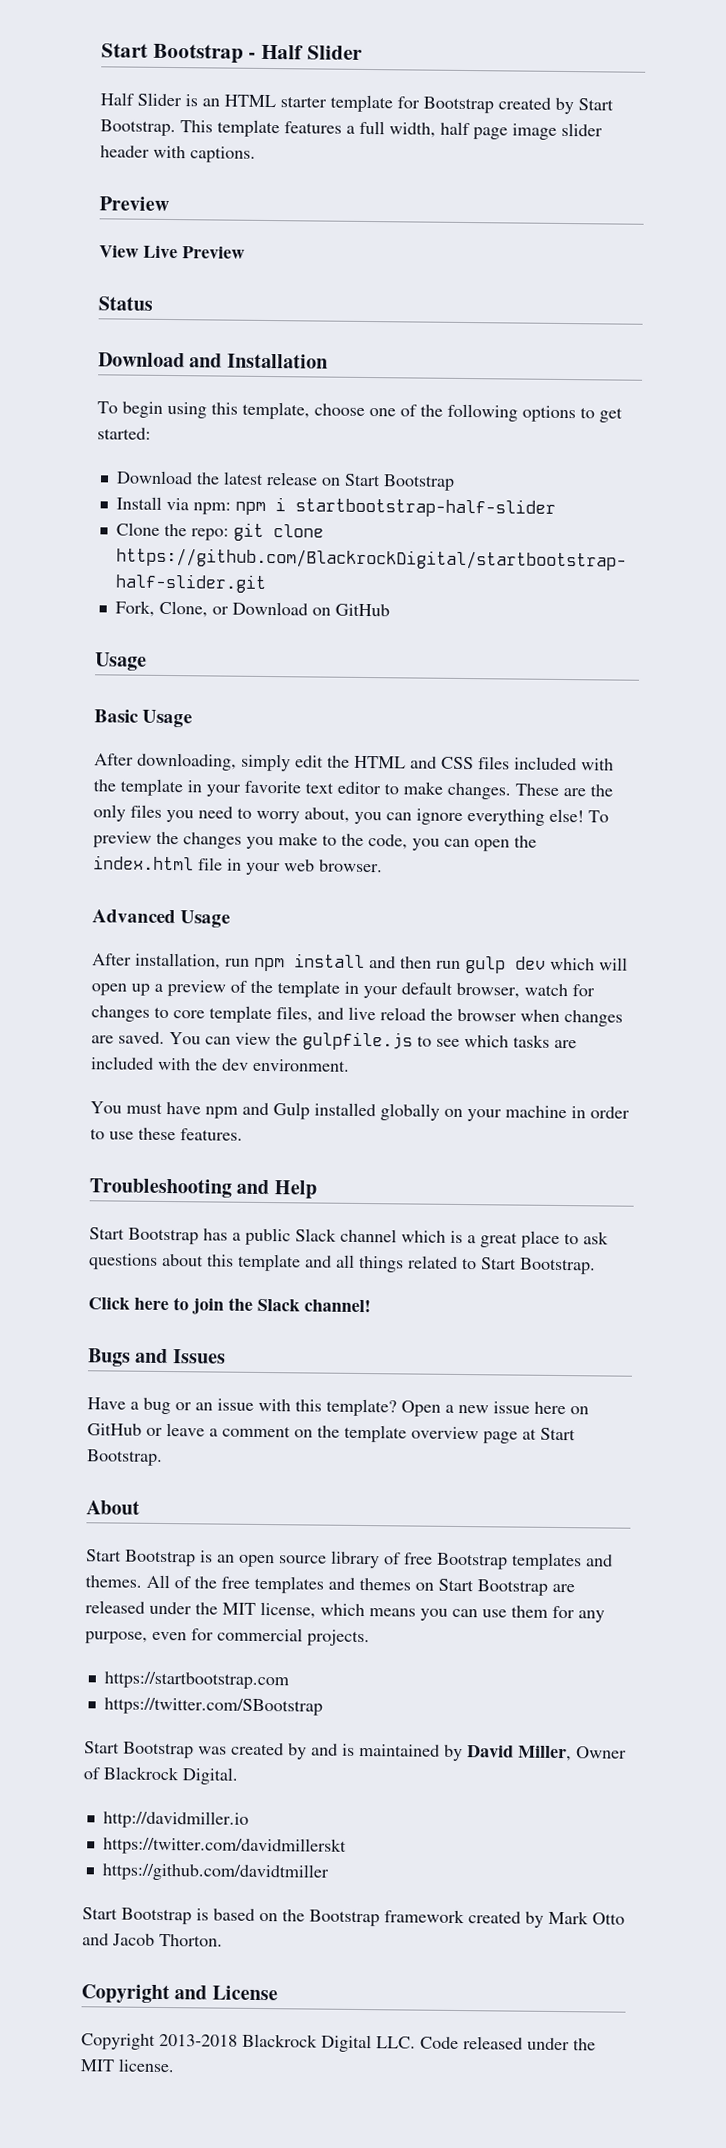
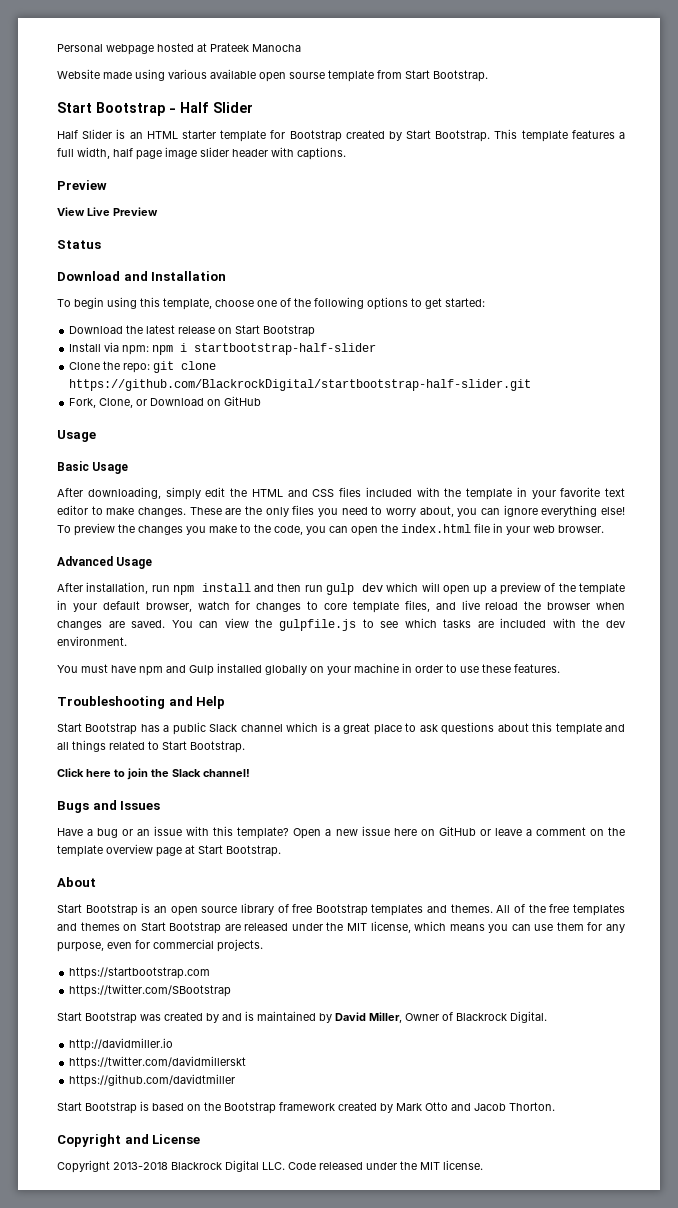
(101, 50) none -> [57,43,301,55] [57,69,488,82] Personal webpage hosted at Prateek Manocha // Website made using various available open sourse template from Start Bootstrap. //

